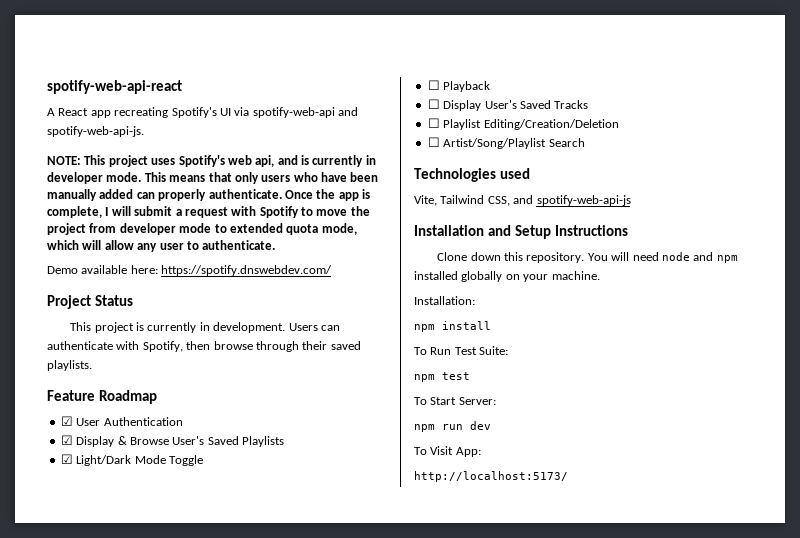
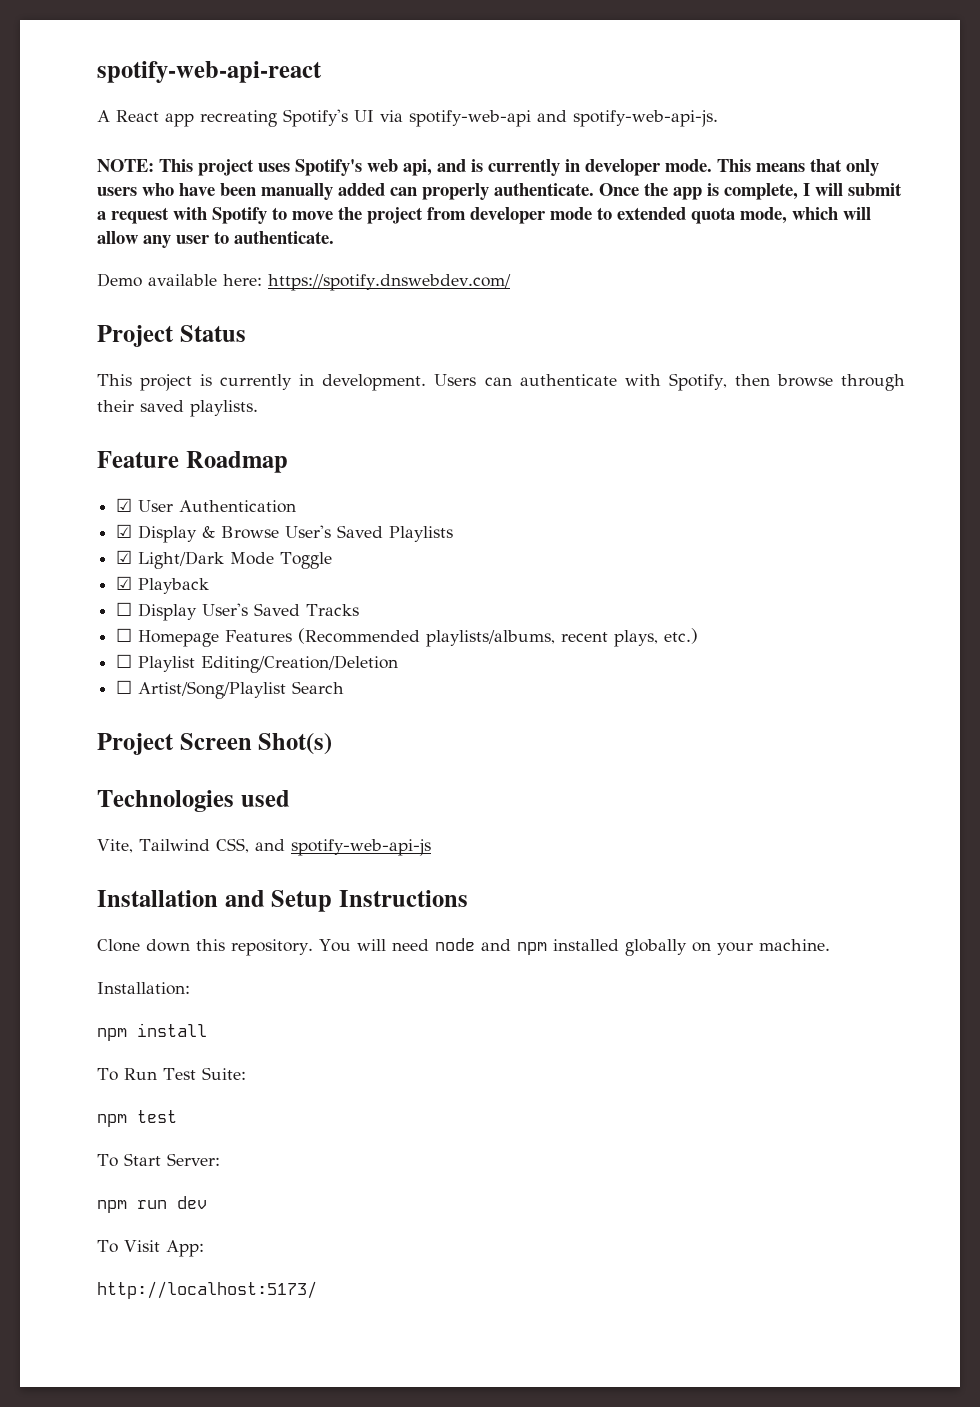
[427,80,440,90] ☐ -> [116,576,133,590] ☑
(589, 104) none -> [116,628,699,647] // ☐ Homepage Features (Recommended playlists/albums, recent plays, etc.)
(585, 142) none -> [97,733,333,755] // Project Screen Shot(s)

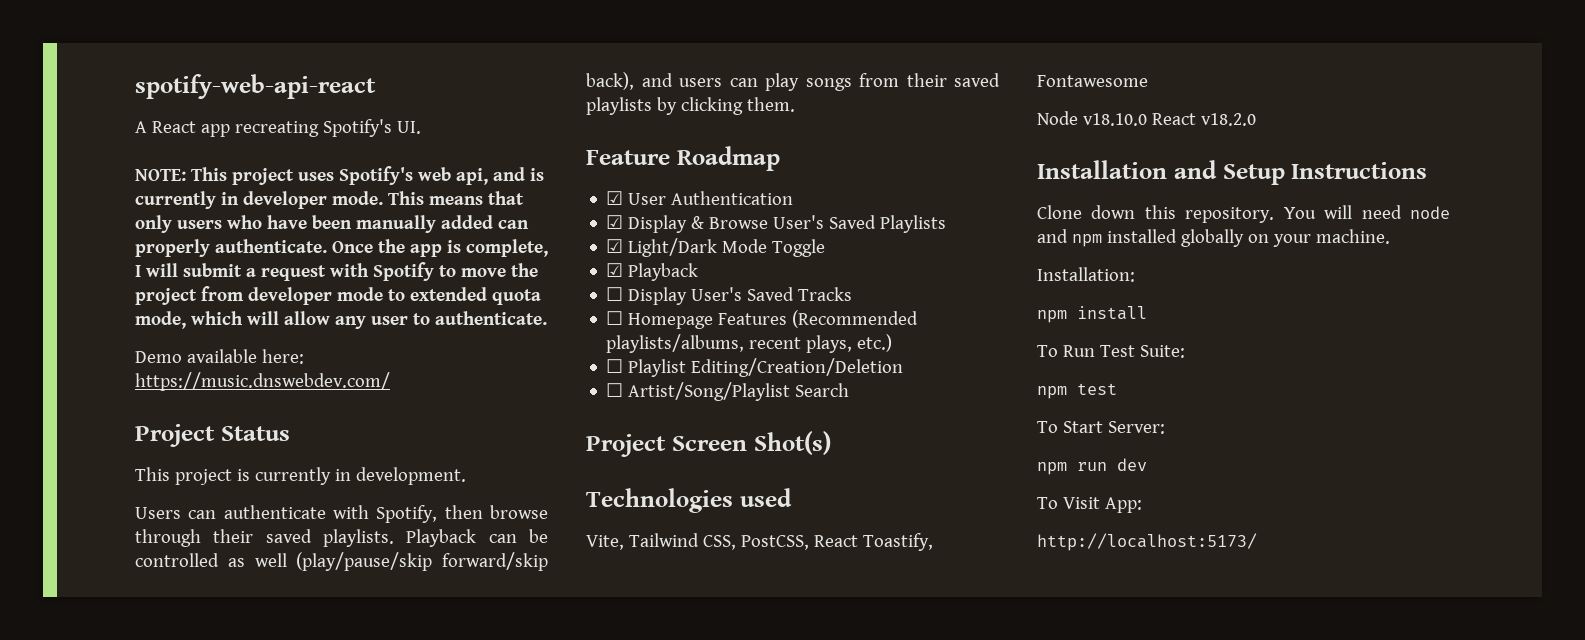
[354,110,718,127] UI via spotify-web-api and spotify-web-api-js. -> [396,121,421,134] UI.
[268,274,511,291] https://spotify.dnswebdev.com/ -> [135,372,390,391] https://music.dnswebdev.com/
(427, 382) none -> (466, 476) //
(258, 408) none -> [406,529,548,547] [135,552,548,571] [586,72,1000,91] [586,97,795,115] Playback can be controlled as well (play/pause/skip forward/skip back), and users can play songs from their saved playlists by clicking them.
[254,839,431,856] and spotify-web-api-js -> [740,533,933,551] [1037,75,1148,87] [1037,111,1256,126] PostCSS, React Toastify, Fontawesome // Node v18.10.0 React v18.2.0

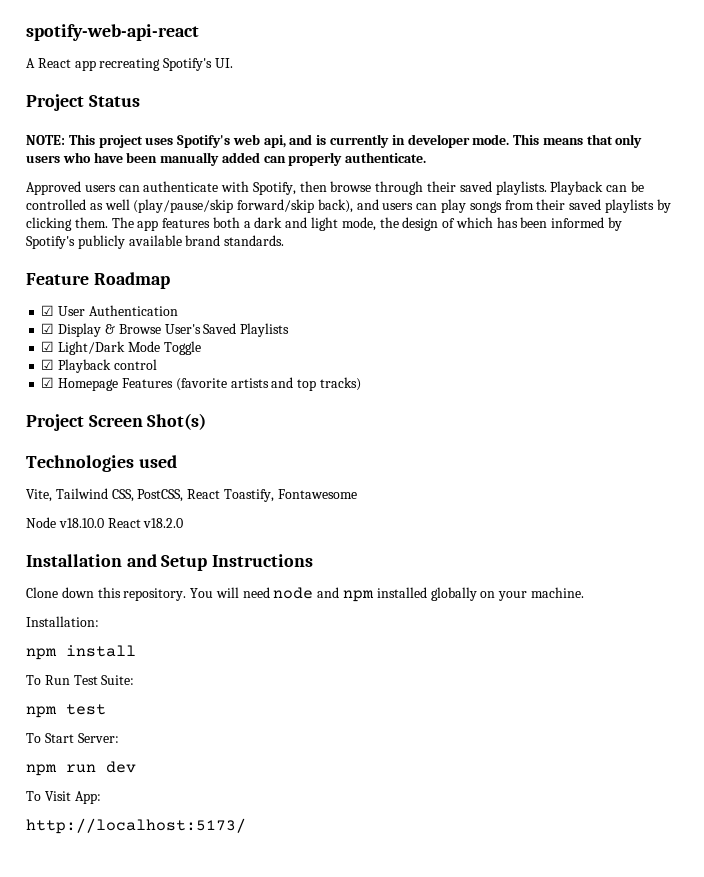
(421, 127) none -> [26,94,140,111] // Project Status
[332,239,548,257] [135,262,538,281] [135,286,541,305] [135,311,547,329] [135,349,304,364] [135,372,390,391] [135,424,290,447] [135,467,466,485] [135,507,181,519] Once the app is complete, I will submit a request with Spotify to move the project from developer mode to extended quota mode, which will allow any user to authenticate. // Demo available here: https://music.dnswebdev.com/ // Project Status // This project is currently in development. // Users -> [26,181,116,195] // Approved users
(795, 104) none -> [111,217,623,231] [26,235,285,249] The app features both a dark and light mode, the design of which has been informed by Spotify's publicly available brand standards.
[606,287,853,305] [606,310,919,329] [606,334,893,353] [606,358,904,377] [606,382,850,401] // ☐ Display User's Saved Tracks // ☐ Homepage Features (Recommended playlists/albums, recent plays, etc.) // ☐ Playlist Editing/Creation/Deletion // ☐ Artist/Song/Playlist Search -> [113,359,157,370] [41,377,361,391] control // ☑ Homepage Features (favorite artists and top tracks)

